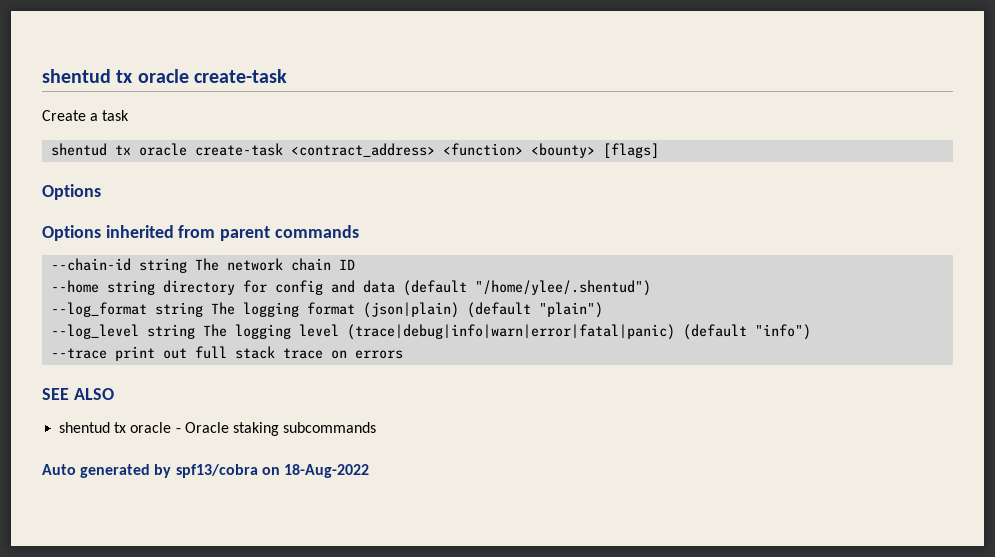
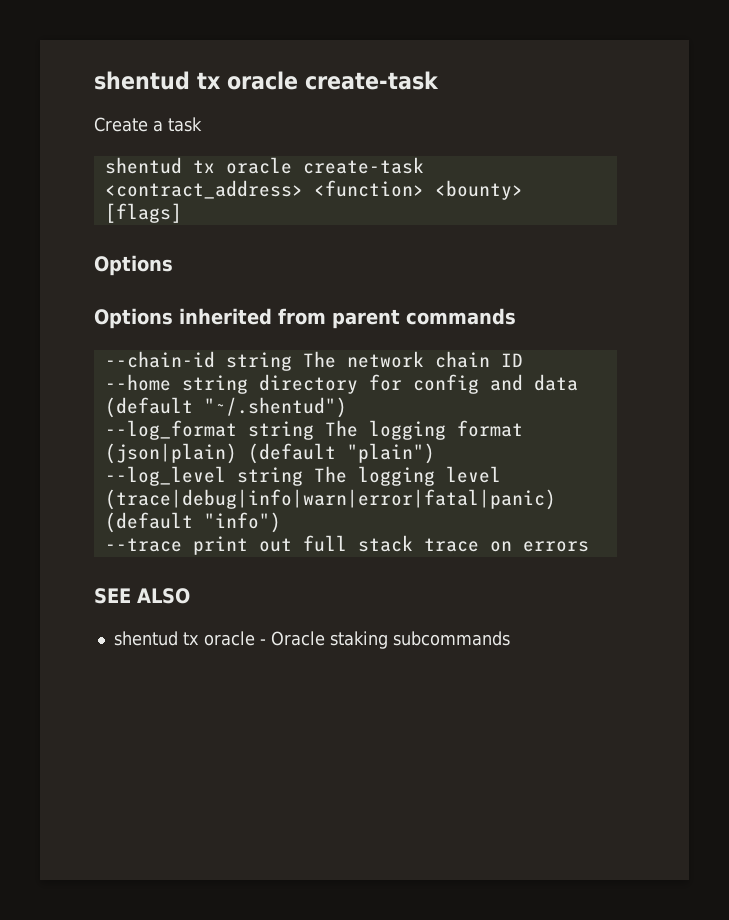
[475,280,652,296] "/home/ylee/.shentud") -> [203,397,347,418] "~/.shentud")
[42,464,369,478] // Auto generated by spf13/cobra on 18-Aug-2022 -> (510, 638) none

